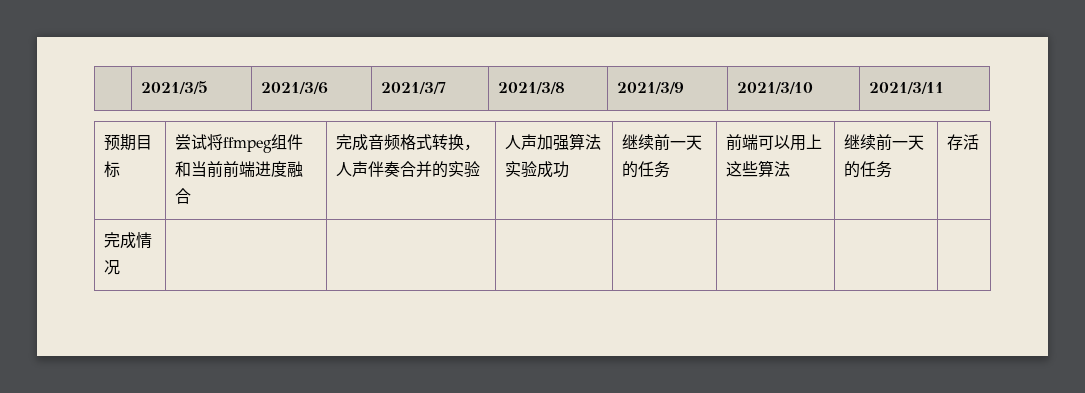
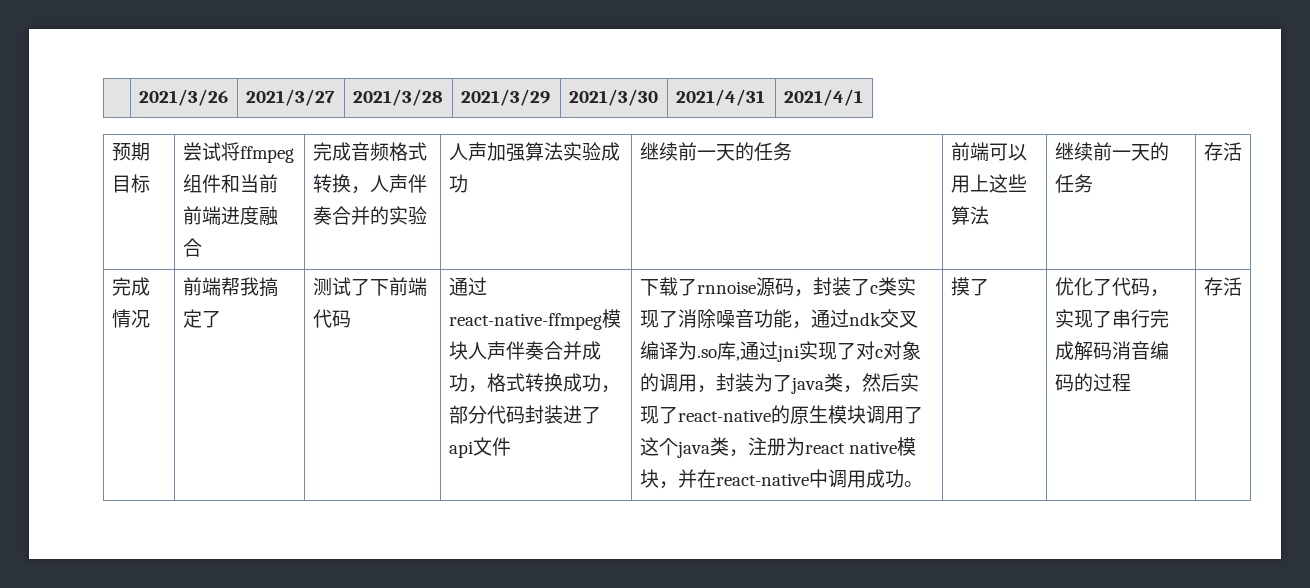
[140,81,208,94] [260,82,328,94] [380,82,446,94] [497,82,565,94] [616,82,684,94] [736,82,813,94] [868,82,944,94] | 2021/3/5 | 2021/3/6 | 2021/3/7 | 2021/3/8 | 2021/3/9 | 2021/3/10 | 2021/3/11 -> [138,89,228,106] [245,89,335,106] [352,89,443,106] [460,89,550,106] [568,89,658,106] [675,89,765,106] [783,89,863,106] | 2021/3/26 | 2021/3/27 | 2021/3/28 | 2021/3/29 | 2021/3/30 | 2021/4/31 | 2021/4/1
(120, 267) | | | | | | -> [182,277,278,297] [182,309,221,328] [312,277,427,296] [312,309,351,328] [448,277,487,296] [448,309,621,330] [448,341,601,360] [448,373,620,393] [448,405,601,424] [448,437,511,458] [639,277,916,297] [639,309,918,329] [639,341,921,362] [639,373,919,394] [639,405,923,424] [639,437,916,458] [639,469,923,489] [950,277,989,296] [1054,277,1169,297] [1054,309,1169,328] [1054,341,1169,361] [1054,373,1131,392] [1203,277,1242,296] 前端帮我搞定了 | 测试了下前端代码 | 通过react-native-ffmpeg模块人声伴奏合并成功，格式转换成功，部分代码封装进了api文件 | 下载了rnnoise源码，封装了c类实现了消除噪音功能，通过ndk交叉编译为.so库,通过jni实现了对c对象的调用，封装为了java类，然后实现了react-native的原生模块调用了这个java类，注册为react native模块，并在react-native中调用成功。 | 摸了 | 优化了代码，实现了串行完成解码消音编码的过程 | 存活

